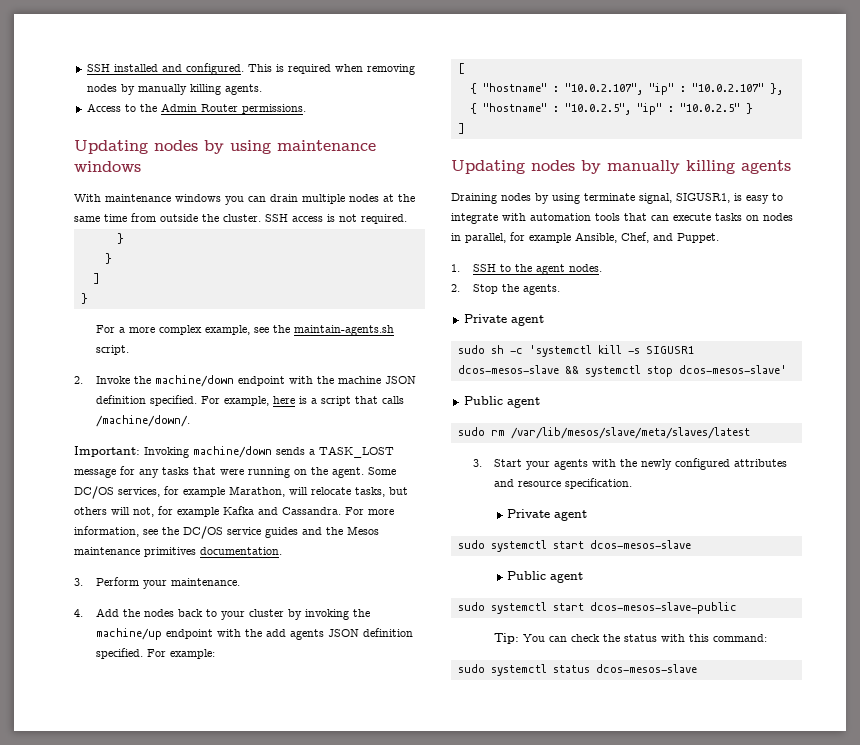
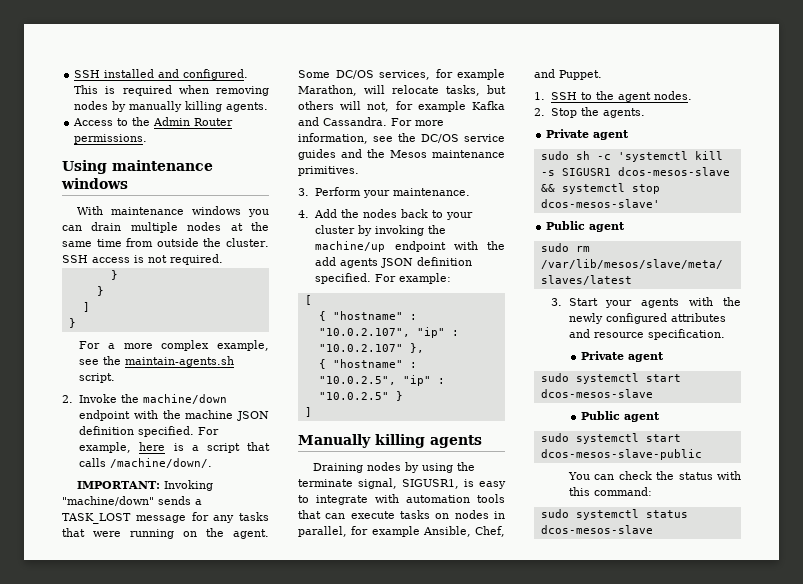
[74,140,271,154] Updating nodes by using -> [62,160,107,174] Using
[74,446,272,458] Important: Invoking machine/down -> [76,480,213,491] [62,496,154,506] IMPORTANT: Invoking "machine/down"
[144,547,282,557] primitives documentation. -> [298,166,359,176] primitives.
[451,160,680,174] Updating nodes by manually -> [298,434,371,448] Manually
(580, 198) none -> [456,462,475,471] the
[494,633,520,644] Tip: -> (702, 454) none

